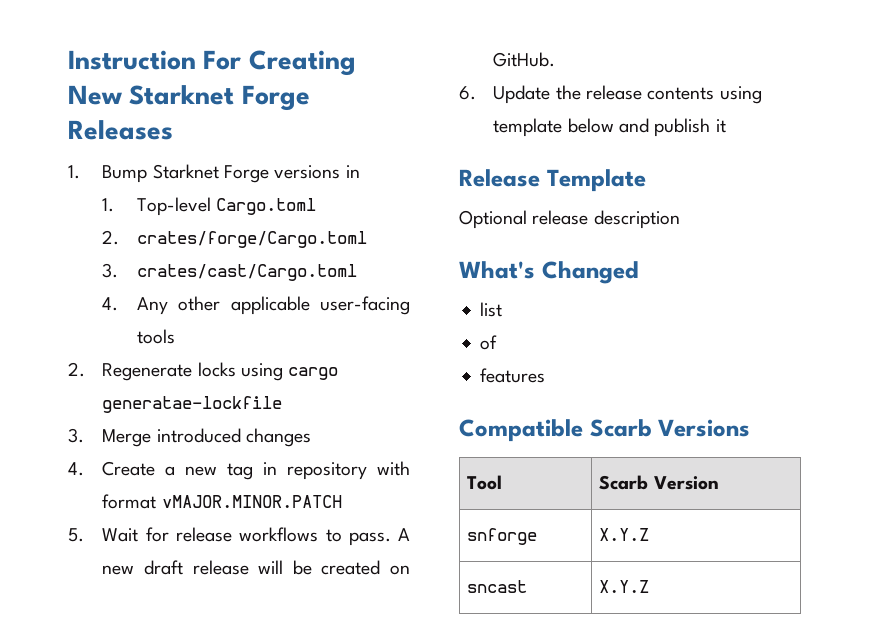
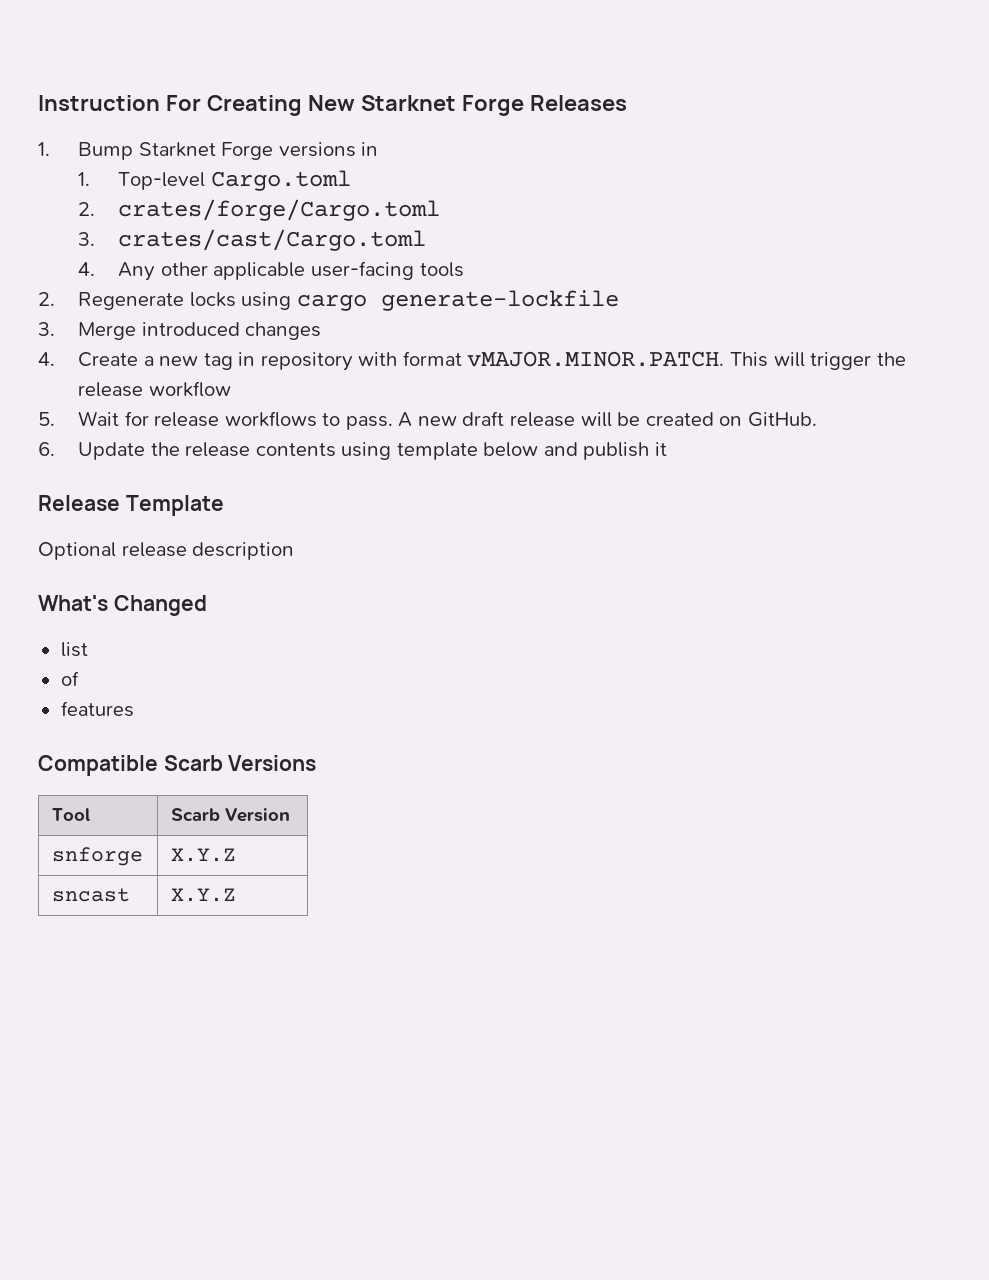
[102,396,283,413] generatae-lockfile -> [380,290,619,311] generate-lockfile
[161,495,342,508] vMAJOR.MINOR.PATCH -> [467,351,906,370] [78,381,231,397] vMAJOR.MINOR.PATCH. This will trigger the release workflow

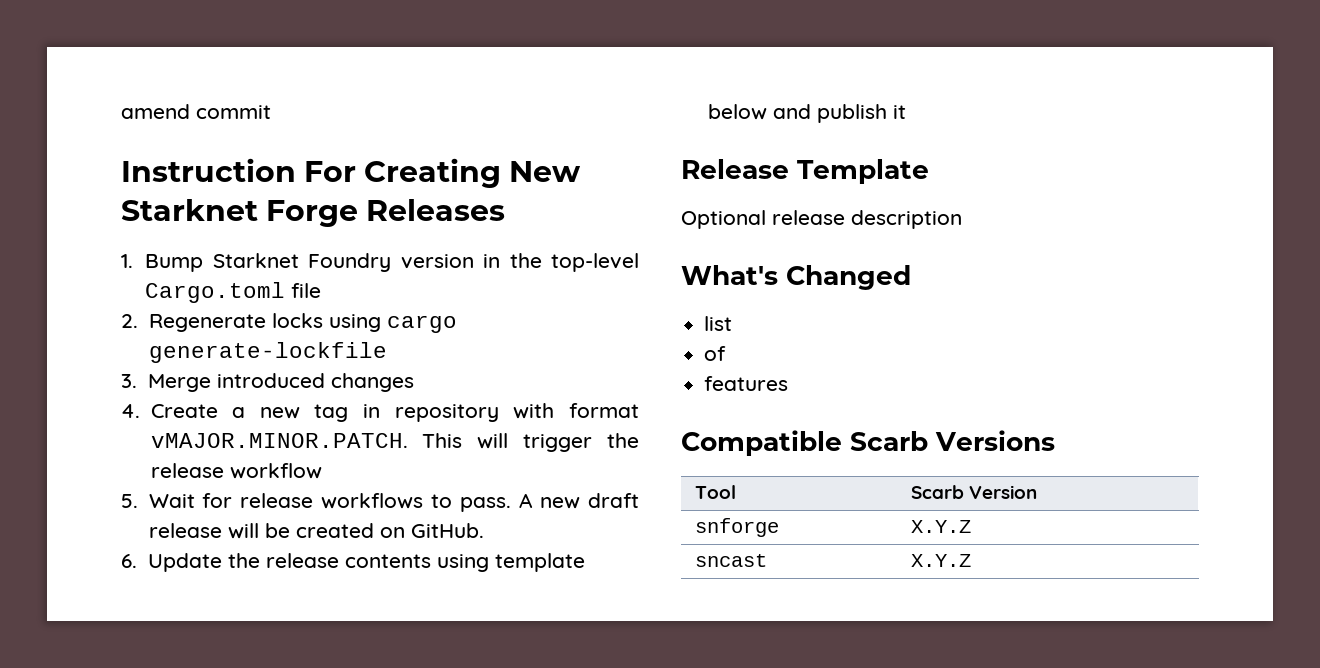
(38, 103) none -> [121,104,271,119] amend commit //
[221,142,379,160] [78,172,206,190] Forge versions in // 1. Top-level -> [308,253,639,272] Foundry version in the top-level
[78,199,441,221] [78,229,427,251] [78,261,464,281] // 2. crates/forge/Cargo.toml // 3. crates/cast/Cargo.toml // 4. Any other applicable user-facing tools -> [291,283,322,298] file

